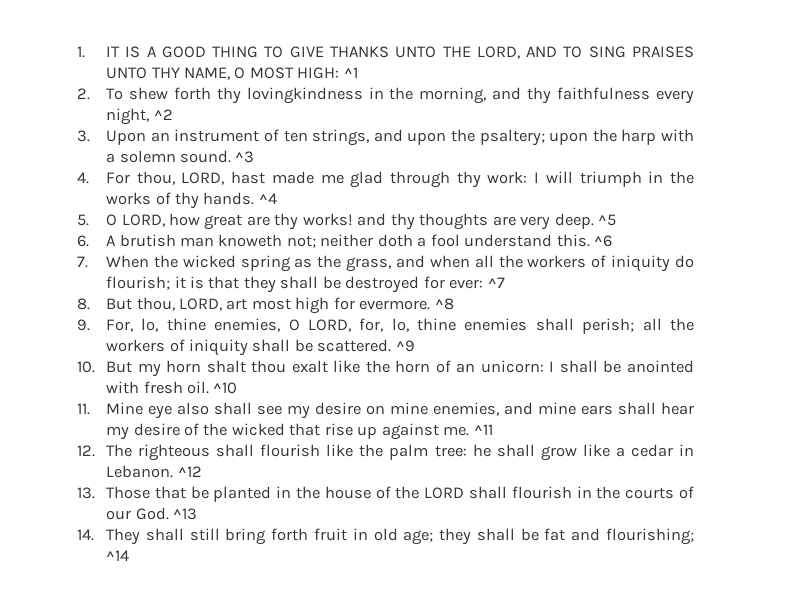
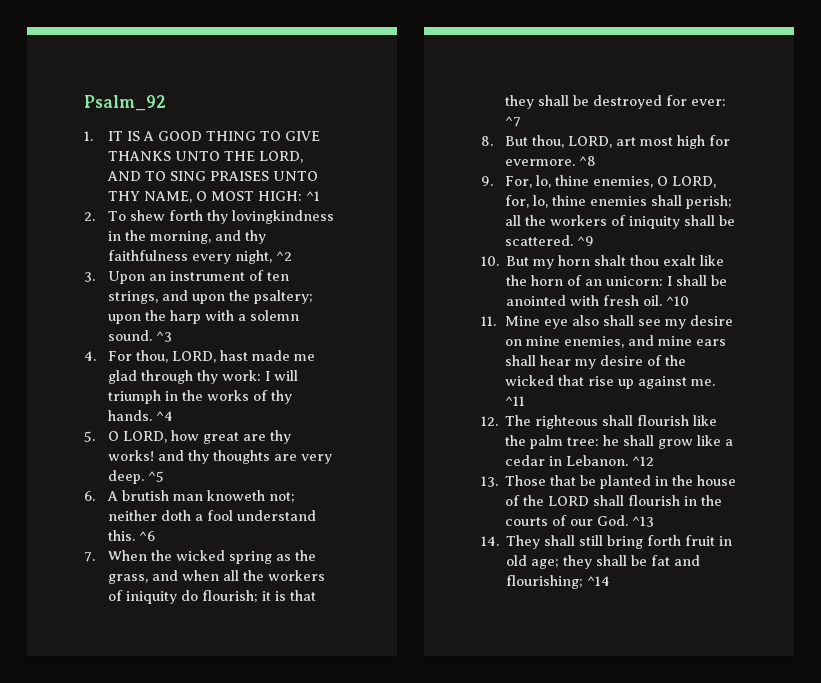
(77, 52) none -> [84,95,166,111] Psalm_92 //

